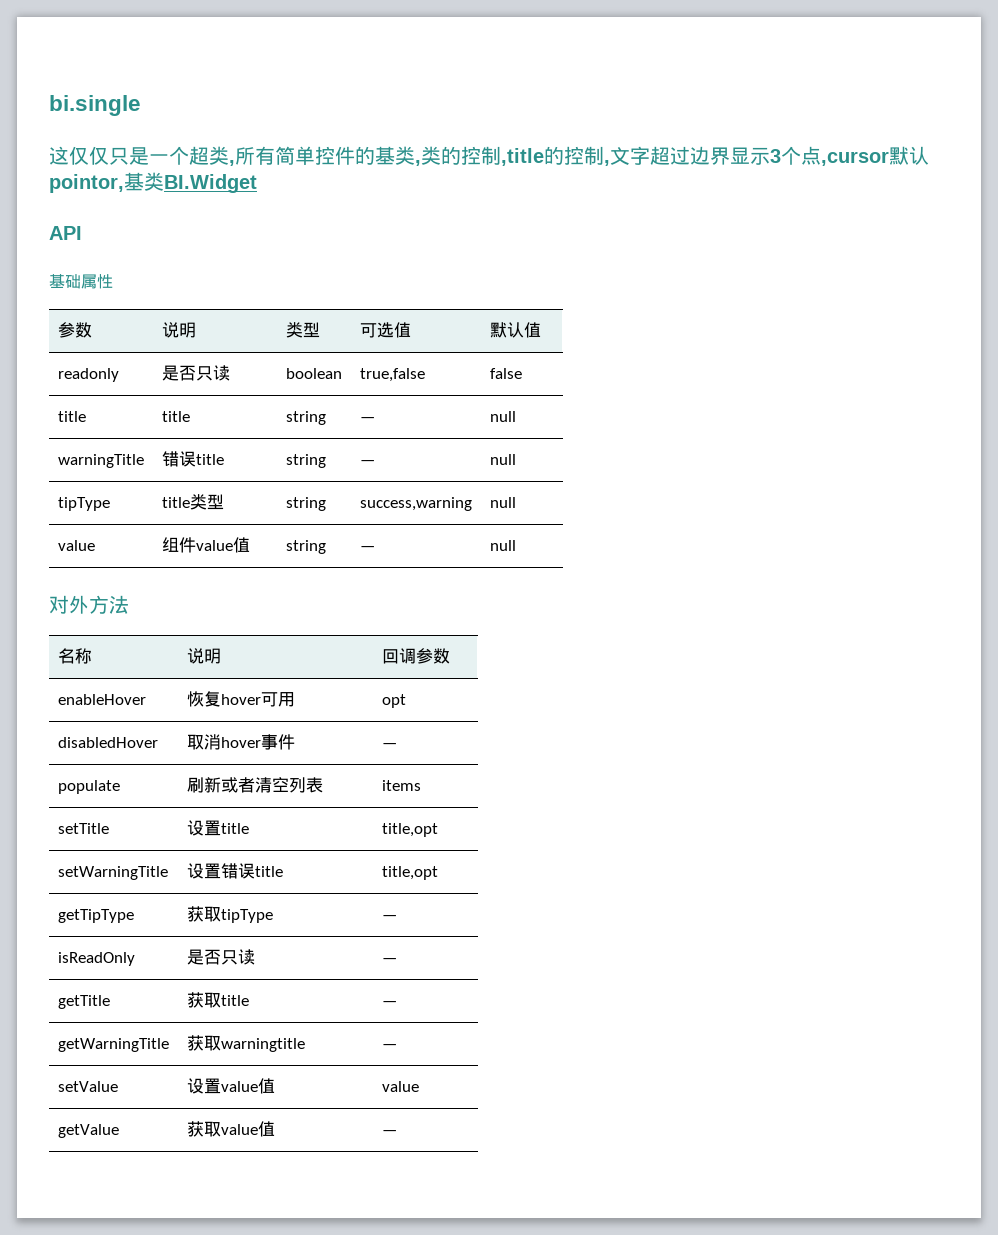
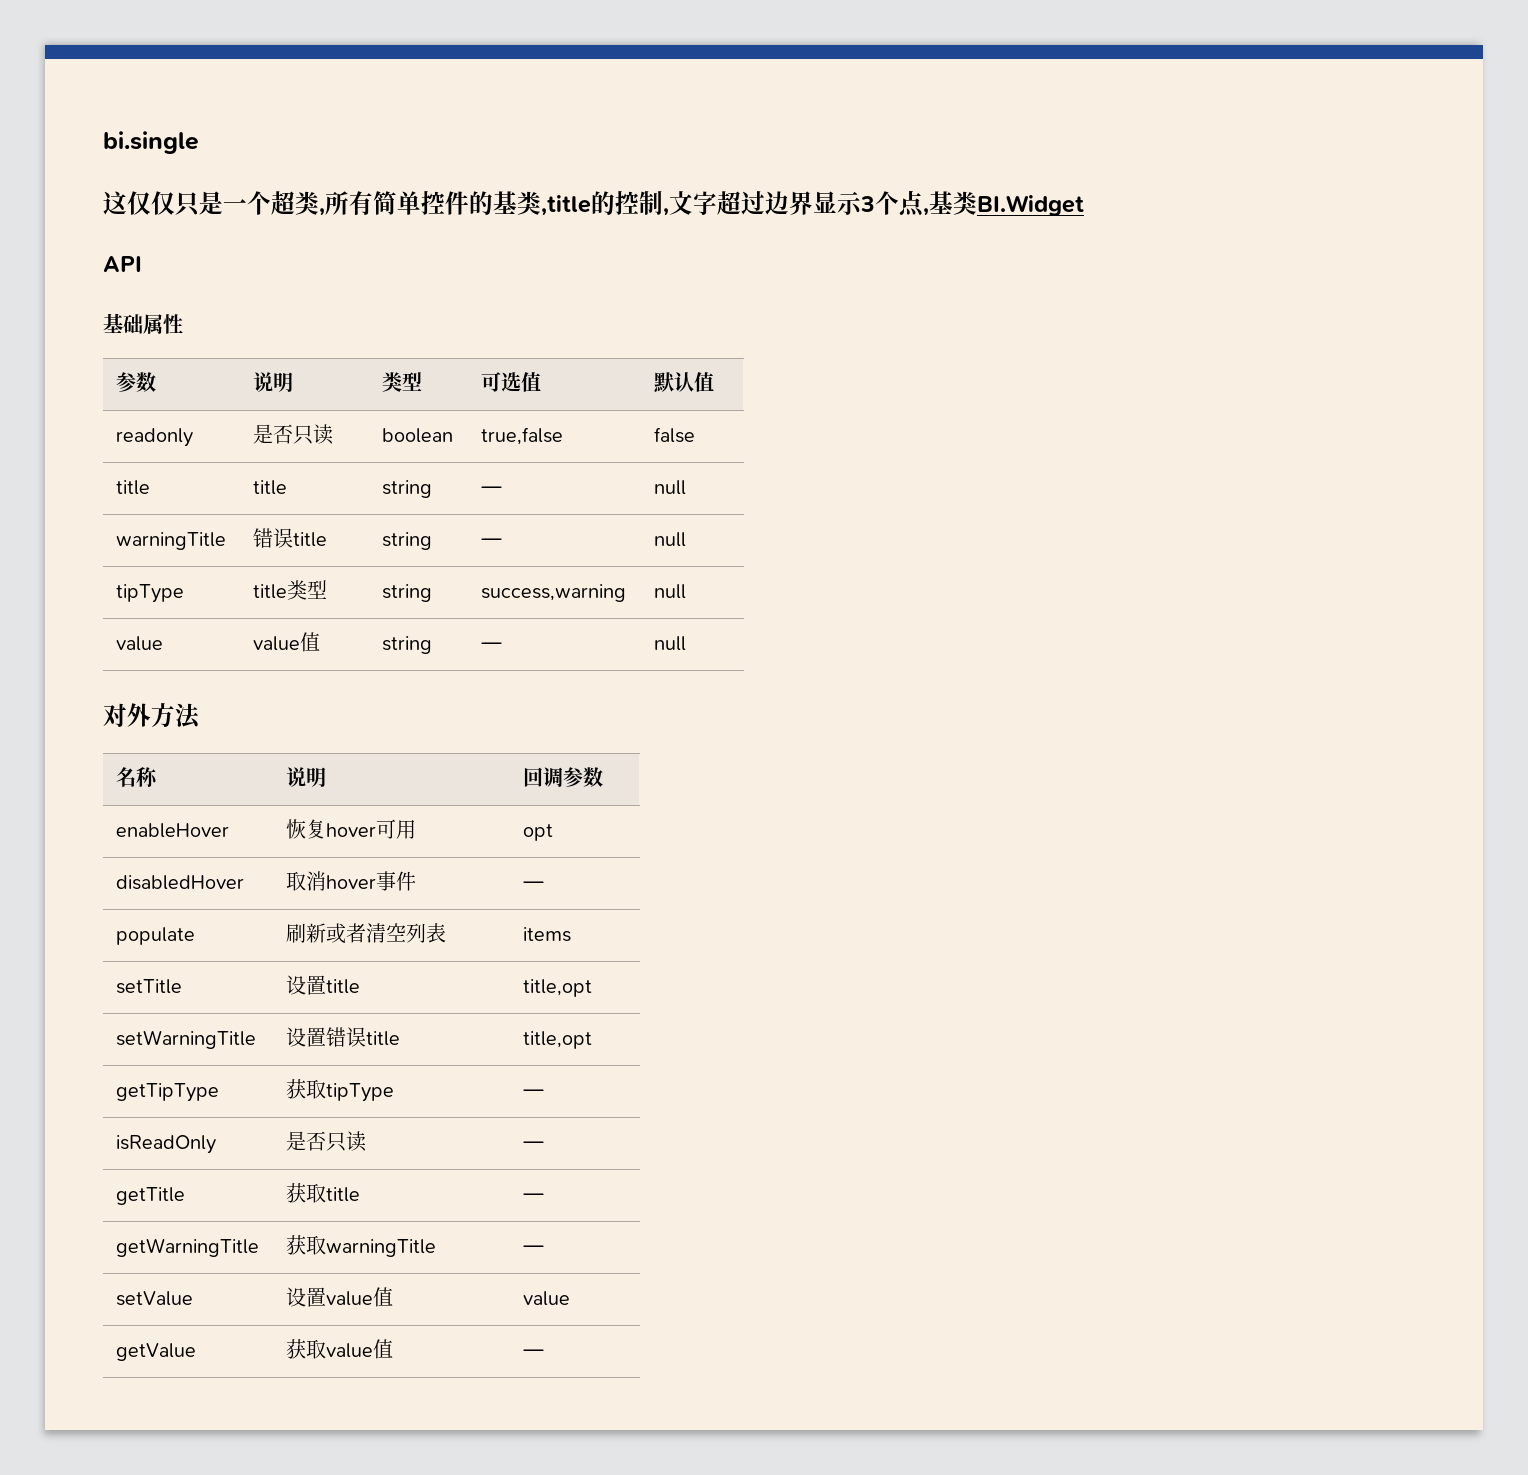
[415,146,501,166] ,类的控制 -> (541, 203) none
[821,146,929,166] [49,174,124,193] ,cursor默认pointor, -> [923,208,929,216] ,
[161,537,196,553] 组件 -> (164, 643) none
[220,1038,305,1052] warningtitle -> [326,1239,437,1257] warningTitle

